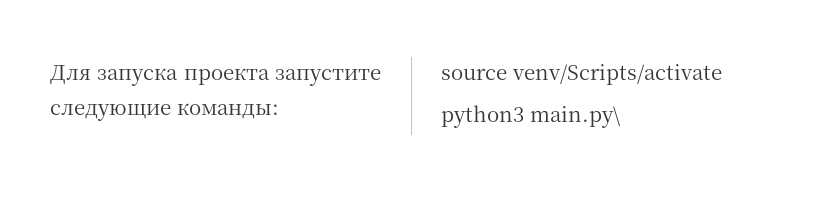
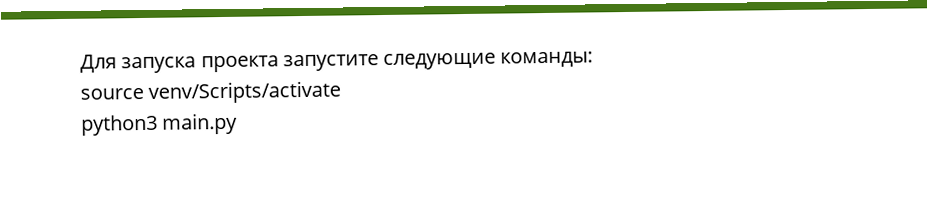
[529,106,621,128] main.py\ -> [162,112,239,135] main.py

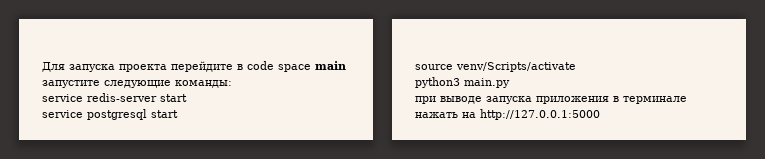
[282,51,594,72] [80,80,342,104] [81,112,239,136] запустите следующие команды: // source venv/Scripts/activate // python3 main.py -> [171,61,346,72] [42,80,232,88] [42,93,187,102] [42,109,178,120] [415,62,576,72] [415,77,510,88] [415,96,687,104] [415,109,600,120] перейдите в code space main запустите следующие команды: // service redis-server start // service postgresql start // source venv/Scripts/activate // python3 main.py // при выводе запуска приложения в терминале нажать на http://127.0.0.1:5000

